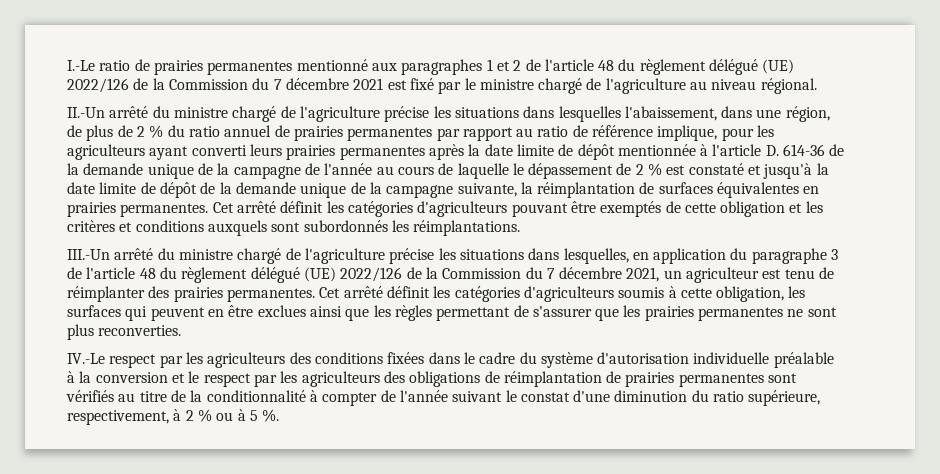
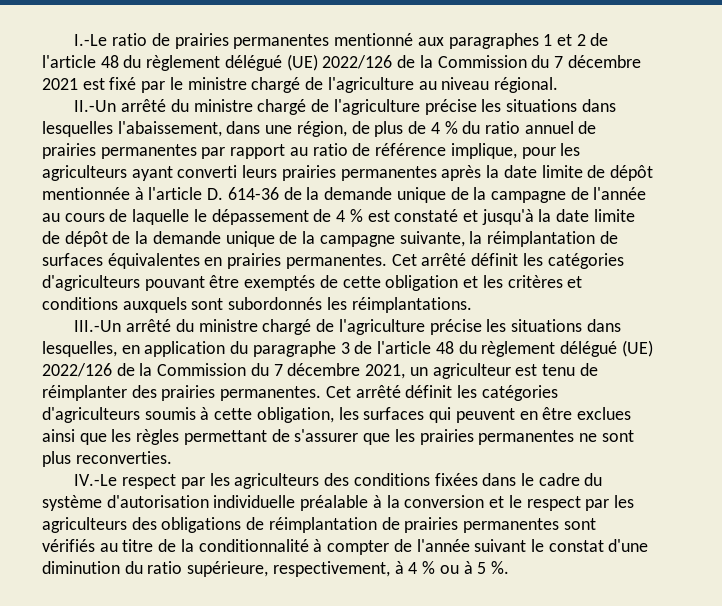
[136,126,145,137] 2 -> [430,122,440,134] 4
[635,164,644,175] 2 -> [336,210,346,222] 4
[185,410,194,421] 2 -> [408,562,418,574] 4

